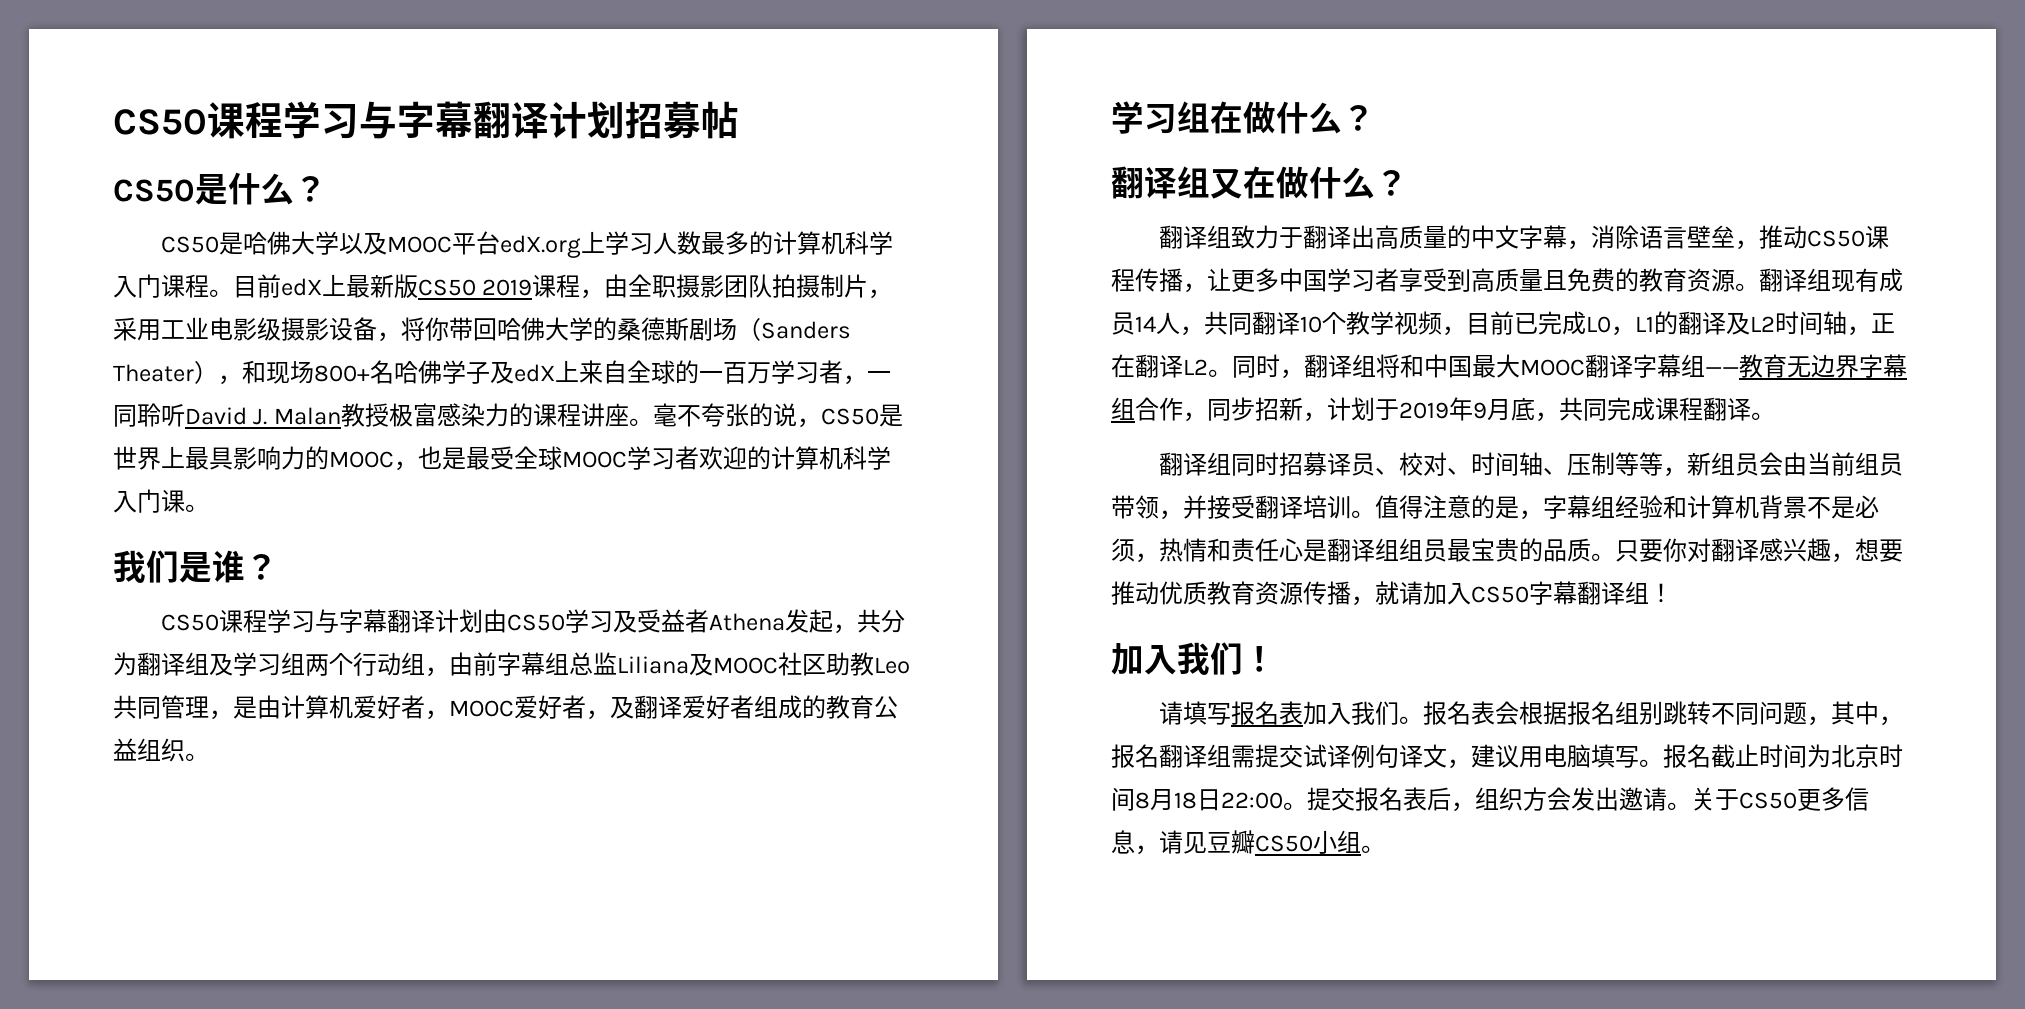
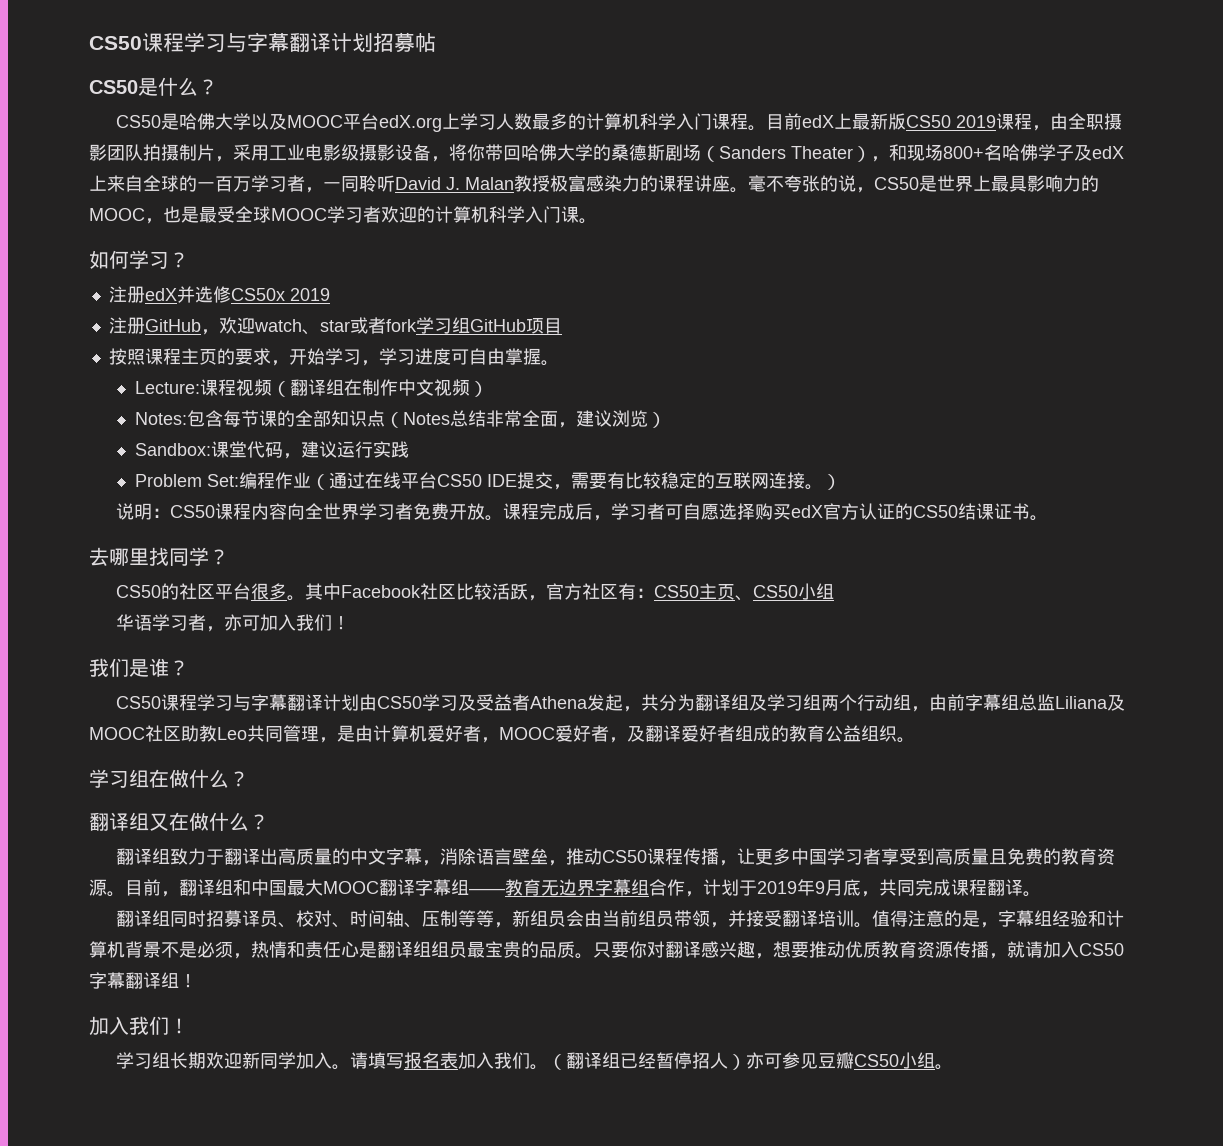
(209, 508) none -> [89,250,189,269] [108,286,330,303] [108,317,562,335] [108,348,559,366] [134,379,488,397] [134,410,666,428] [134,441,409,459] [134,472,841,490] [116,503,1049,521] [89,547,229,566] [116,583,835,601] [116,614,351,632] // 如何学习？ // 注册edX并选修CS50x 2019 // 注册GitHub，欢迎watch、star或者fork学习组GitHub项目 // 按照课程主页的要求，开始学习，学习进度可自由掌握。 // Lecture:课程视频（翻译组在制作中文视频） // Notes:包含每节课的全部知识点（Notes总结非常全面，建议浏览） // Sandbox:课堂代码，建议运行实践 // Problem Set:编程作业（通过在线平台CS50 IDE提交，需要有比较稳定的互联网连接。） // 说明：CS50课程内容向全世界学习者免费开放。课程完成后，学习者可自愿选择购买edX官方认证的CS50结课证书。 // 去哪里找同学？ // CS50的社区平台很多。其中Facebook社区比较活跃，官方社区有：CS50主页、CS50小组 // 华语学习者，亦可加入我们！
[1759,268,1903,292] [1111,311,1895,336] [1111,354,1280,378] 翻译组现有成员14人，共同翻译10个教学视频，目前已完成L0，L1的翻译及L2时间轴，正在翻译L2。同时 -> [125,879,161,896] 目前
[1376,354,1400,378] 将 -> (233, 887) none
[1207,397,1327,422] 同步招新， -> (703, 894) none
(1276, 659) none -> [116,1052,351,1070] 学习组长期欢迎新同学加入。
[1422,701,1903,726] [1111,744,1903,769] [1111,787,1869,812] [1111,830,1183,855] 报名表会根据报名组别跳转不同问题，其中，报名翻译组需提交试译例句译文，建议用电脑填写。报名截止时间为北京时间8月18日22:00。提交报名表后，组织方会发出邀请。关于CS50更多信息，请 -> [548,1052,801,1070] （翻译组已经暂停招人）亦可参

